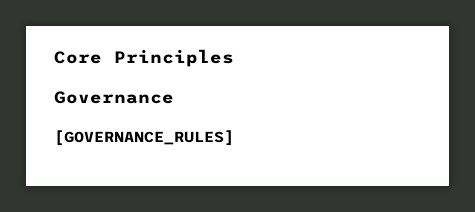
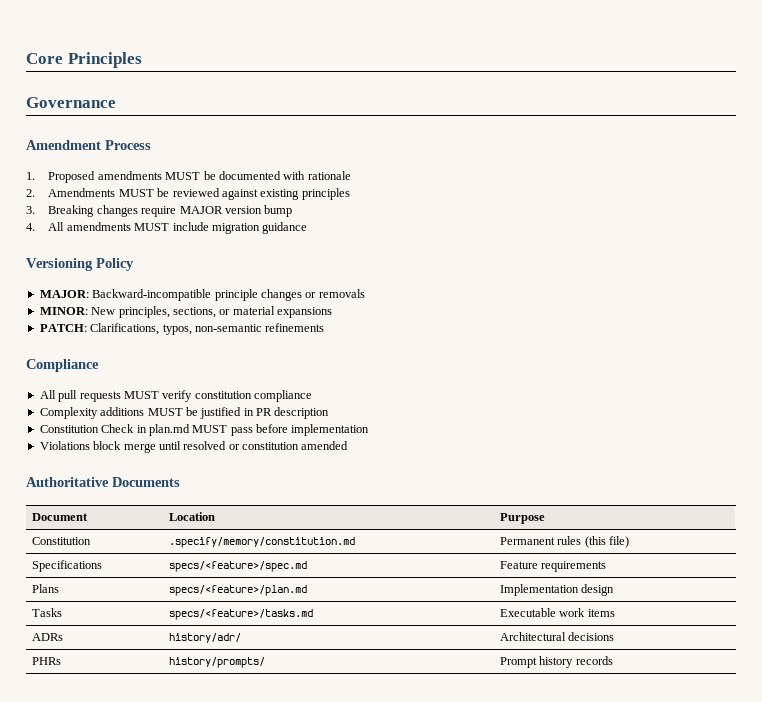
[54,130,234,146] [GOVERNANCE_RULES] -> [26,140,151,150] [26,171,351,183] [26,188,350,200] [26,205,293,217] [26,222,308,234] [26,258,134,271] [39,289,365,301] [39,306,332,318] [39,323,325,335] [26,359,99,372] [39,390,312,402] [39,407,330,419] [39,424,370,436] [39,441,349,453] [26,477,180,487] [31,513,88,521] [168,512,215,521] [499,513,545,524] [31,537,91,545] [168,537,355,548] [499,536,629,548] [31,560,102,572] [168,561,307,572] [499,561,607,572] [31,584,59,593] [168,585,307,596] [499,584,615,596] [31,608,62,617] [168,609,313,620] [499,608,615,617] [31,633,63,641] [168,633,241,643] [499,632,615,641] [31,657,61,665] [168,657,265,668] [499,656,613,668] Amendment Process // 1. Proposed amendments MUST be documented with rationale // 2. Amendments MUST be reviewed against existing principles // 3. Breaking changes require MAJOR version bump // 4. All amendments MUST include migration guidance // Versioning Policy // MAJOR: Backward-incompatible principle changes or removals // MINOR: New principles, sections, or material expansions // PATCH: Clarifications, typos, non-semantic refinements // Compliance // All pull requests MUST verify constitution compliance // Complexity additions MUST be justified in PR description // Constitution Check in plan.md MUST pass before implementation // Violations block merge until resolved or constitution amended // Authoritative Documents // Document | Location | Purpose // Constitution | .specify/memory/constitution.md | Permanent rules (this file) // Specifications | specs/<feature>/spec.md | Feature requirements // Plans | specs/<feature>/plan.md | Implementation design // Tasks | specs/<feature>/tasks.md | Executable work items // ADRs | history/adr/ | Architectural decisions // PHRs | history/prompts/ | Prompt history records

